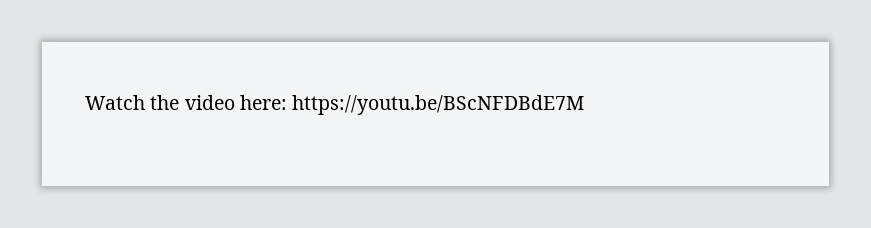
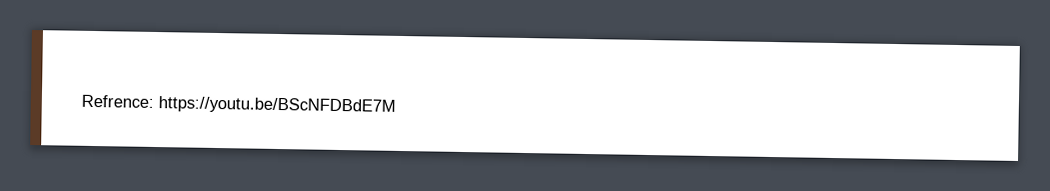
[85,95,287,110] Watch the video here: -> [81,94,154,108] Refrence:

